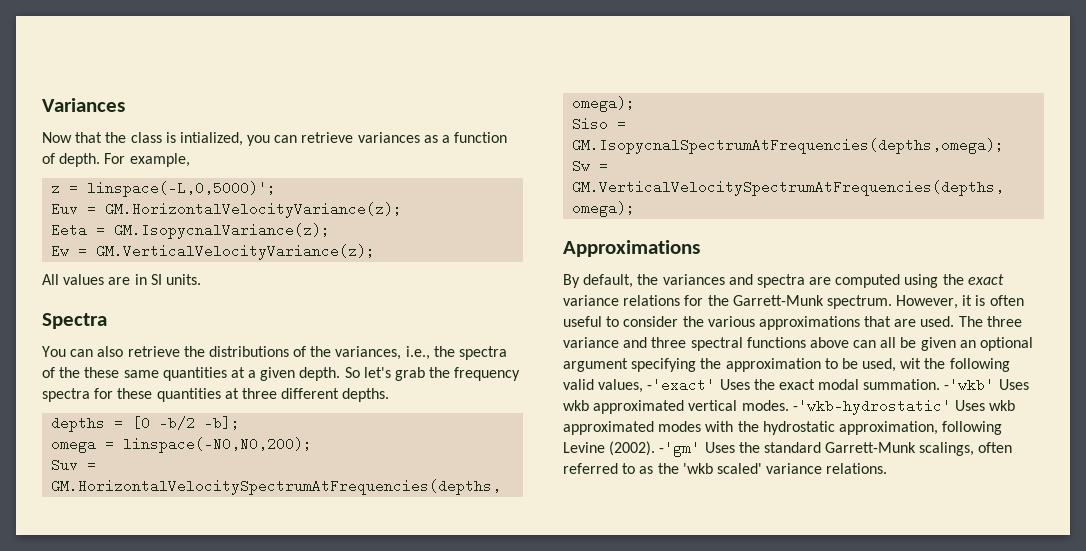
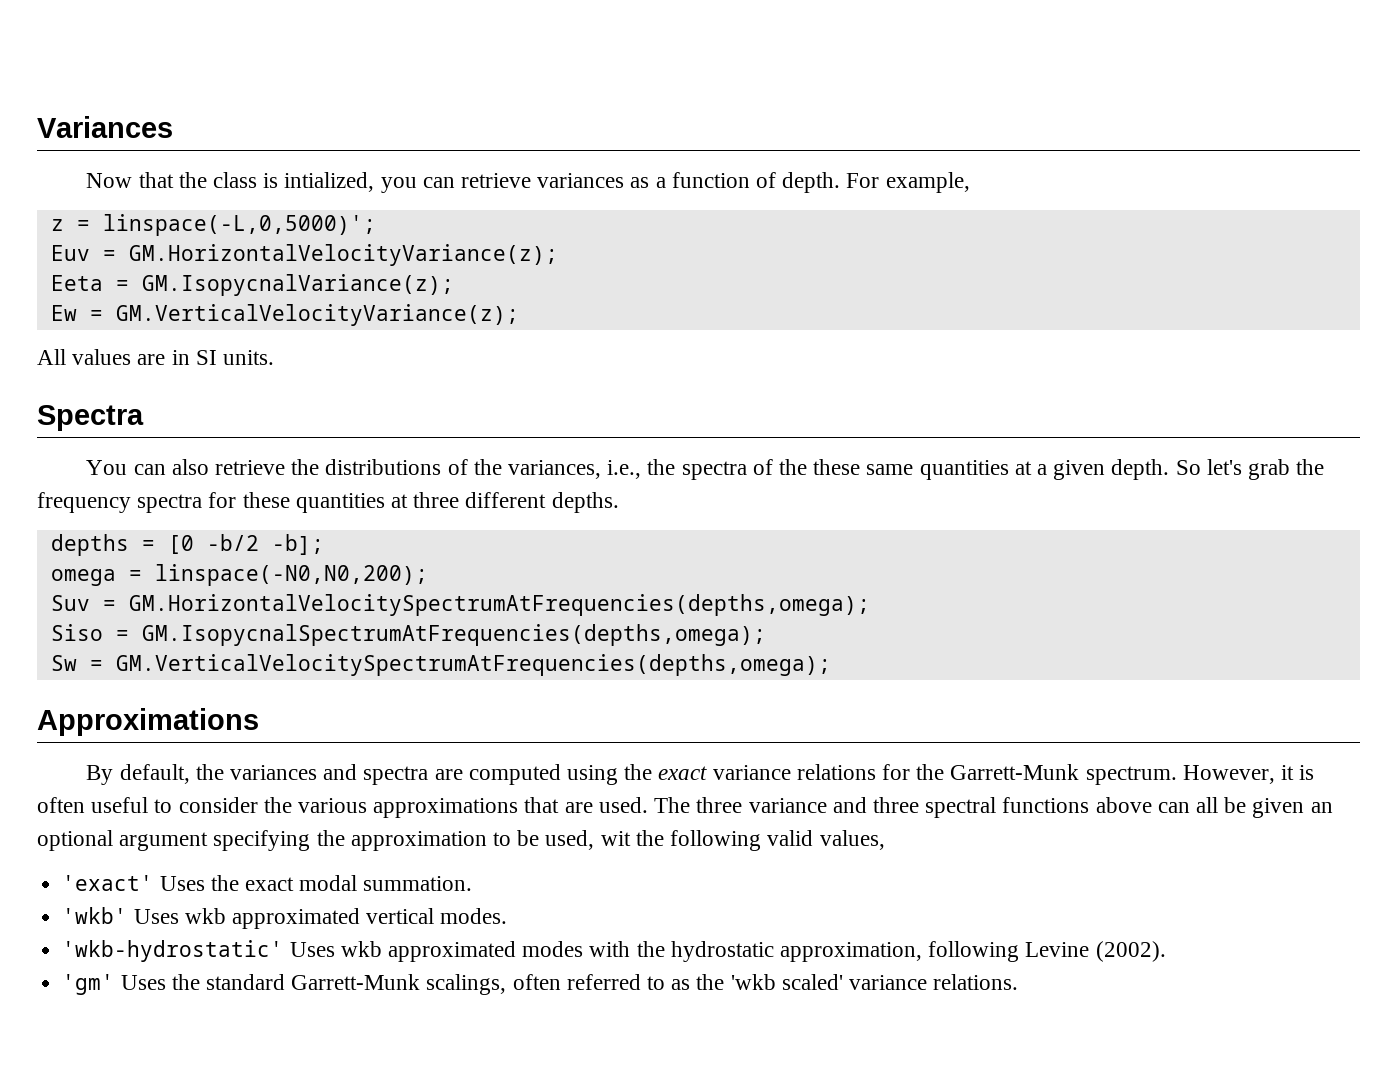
[647,378,716,392] -'exact' -> [62,875,154,891] // 'exact'
[944,378,995,392] -'wkb' -> [62,907,128,924] // 'wkb'
[792,399,951,415] -'wkb-hydrostatic' -> [62,940,284,962] // 'wkb-hydrostatic'
[659,441,701,457] -'gm' -> [62,974,115,995] // 'gm'

